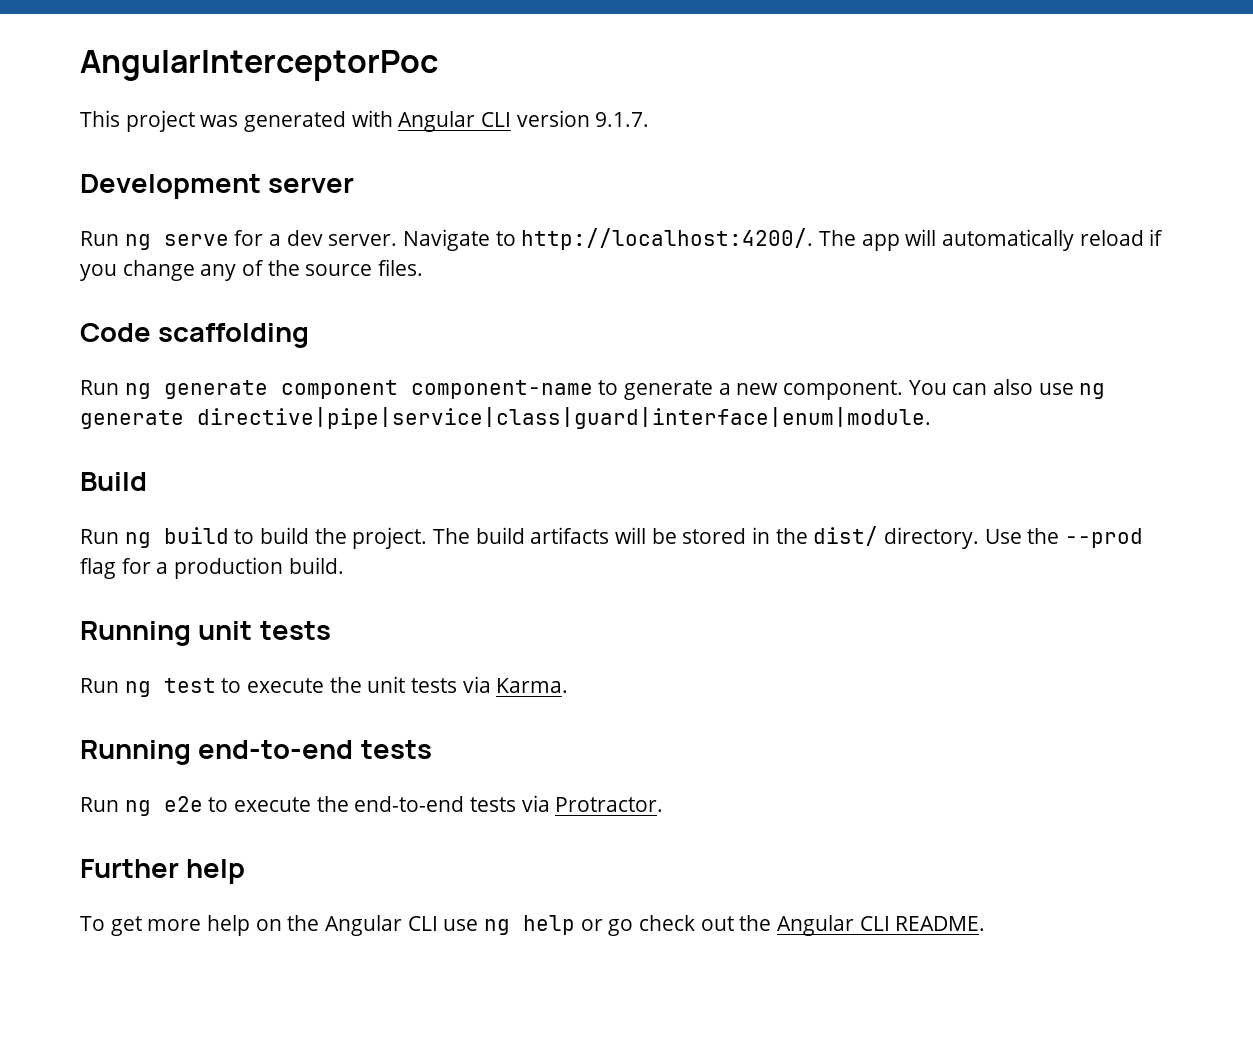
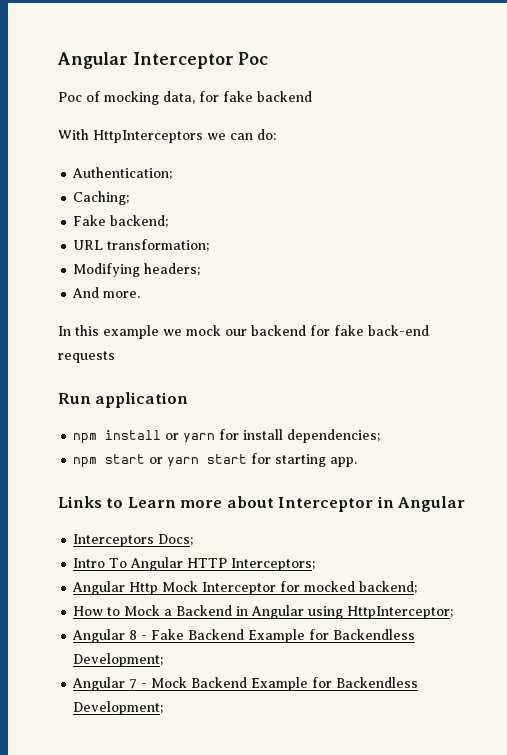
[80,50,438,81] [80,110,650,132] [80,174,355,199] [80,228,1164,251] [80,259,424,281] [80,323,310,348] [80,379,1106,400] [80,407,931,429] [80,472,147,491] [80,526,1144,549] [80,557,344,579] [80,621,331,646] [80,676,569,697] [80,740,432,765] [80,795,664,816] [80,859,246,884] [80,915,986,936] AngularInterceptorPoc // This project was generated with Angular CLI version 9.1.7. // Development server // Run ng serve for a dev server. Navigate to http://localhost:4200/. The app will automatically reload if you change any of the source files. // Code scaffolding // Run ng generate component component-name to generate a new component. You can also use ng generate directive|pipe|service|class|guard|interface|enum|module. // Build // Run ng build to build the project. The build artifacts will be stored in the dist/ directory. Use the --prod flag for a production build. // Running unit tests // Run ng test to execute the unit tests via Karma. // Running end-to-end tests // Run ng e2e to execute the end-to-end tests via Protractor. // Further help // To get more help on the Angular CLI use ng help or go check out the Angular CLI README. -> [57,52,269,69] [58,91,312,105] [58,129,276,143] [72,167,173,180] [73,191,130,205] [73,215,169,228] [73,239,210,252] [73,263,201,277] [72,287,141,298] [58,325,429,339] [58,351,115,363] [58,392,189,408] [73,429,381,444] [73,453,358,468] [58,496,466,512] [73,534,194,547] [73,557,316,571] [72,581,418,595] [73,605,454,619] [72,629,416,643] [73,653,164,667] [72,677,419,691] [73,701,164,715] Angular Interceptor Poc // Poc of mocking data, for fake backend // With HttpInterceptors we can do: // Authentication; // Caching; // Fake backend; // URL transformation; // Modifying headers; // And more. // In this example we mock our backend for fake back-end requests // Run application // npm install or yarn for install dependencies; // npm start or yarn start for starting app. // Links to Learn more about Interceptor in Angular // Interceptors Docs; // Intro To Angular HTTP Interceptors; // Angular Http Mock Interceptor for mocked backend; // How to Mock a Backend in Angular using HttpInterceptor; // Angular 8 - Fake Backend Example for Backendless Development; // Angular 7 - Mock Backend Example for Backendless Development;

